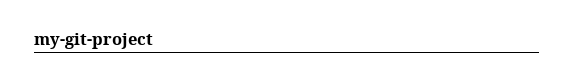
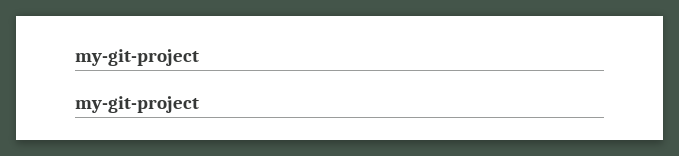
[34,33,153,49] my-git-project -> [75,49,199,66] [75,96,199,113] my-git-project // my-git-project

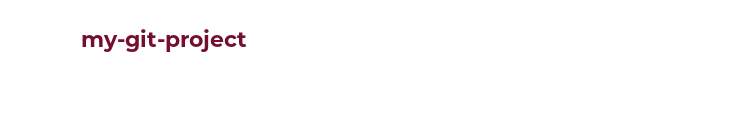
[75,49,199,66] [75,96,199,113] my-git-project // my-git-project -> [81,29,247,52] my-git-project

